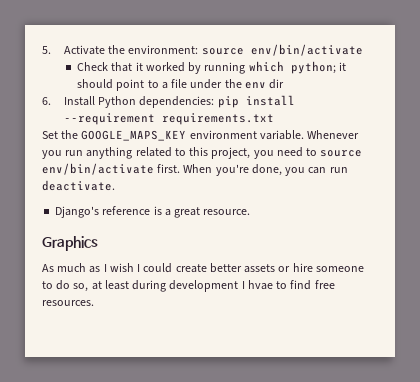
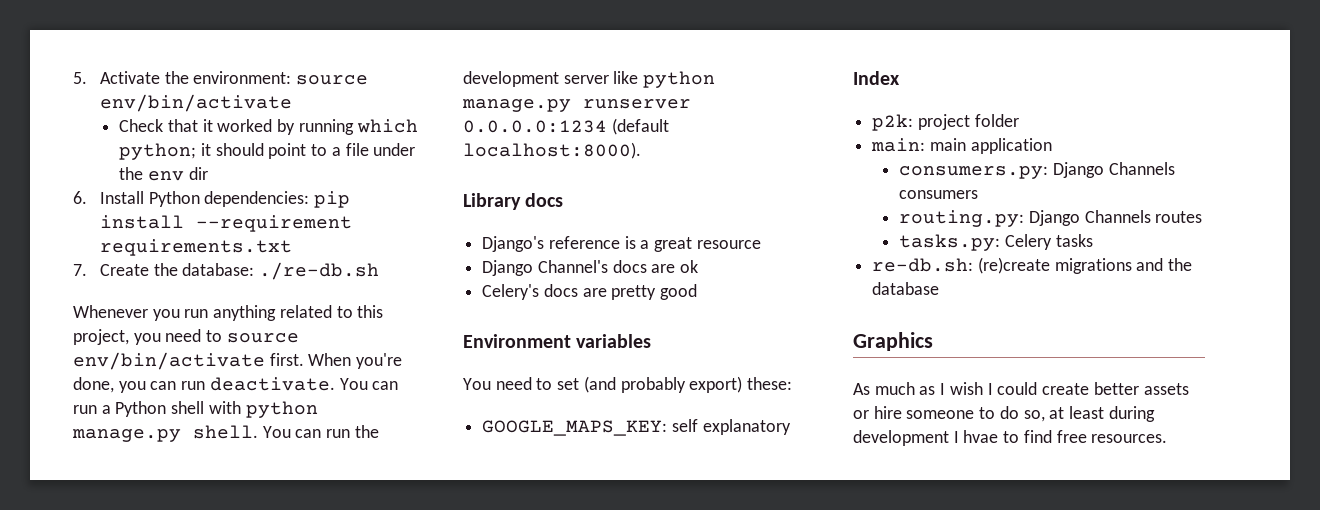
[42,130,304,141] Set the GOOGLE_MAPS_KEY environment variable. -> [73,262,380,280] 7. Create the database: ./re-db.sh //
(115, 185) none -> [339,378,399,390] [73,401,318,418] [72,425,379,442] [463,71,716,88] [462,99,691,112] [463,118,669,135] [463,142,641,159] [463,193,564,210] You can run a Python shell with python manage.py shell. You can run the development server like python manage.py runserver 0.0.0.0:1234 (default localhost:8000). // Library docs
[203,209,251,215] resource. -> [696,240,761,249] [482,260,699,276] [482,284,698,300] [463,334,652,348] [463,376,793,393] [482,419,791,436] [853,71,900,85] [872,114,1019,131] [871,138,1052,154] [899,162,1175,179] [899,190,979,199] [899,210,1203,227] [899,234,1093,251] [872,257,1193,274] [872,282,940,295] resource // Django Channel's docs are ok // Celery's docs are pretty good // Environment variables // You need to set (and probably export) these: // GOOGLE_MAPS_KEY: self explanatory // Index // p2k: project folder // main: main application // consumers.py: Django Channels consumers // routing.py: Django Channels routes // tasks.py: Celery tasks // re-db.sh: (re)create migrations and the database

